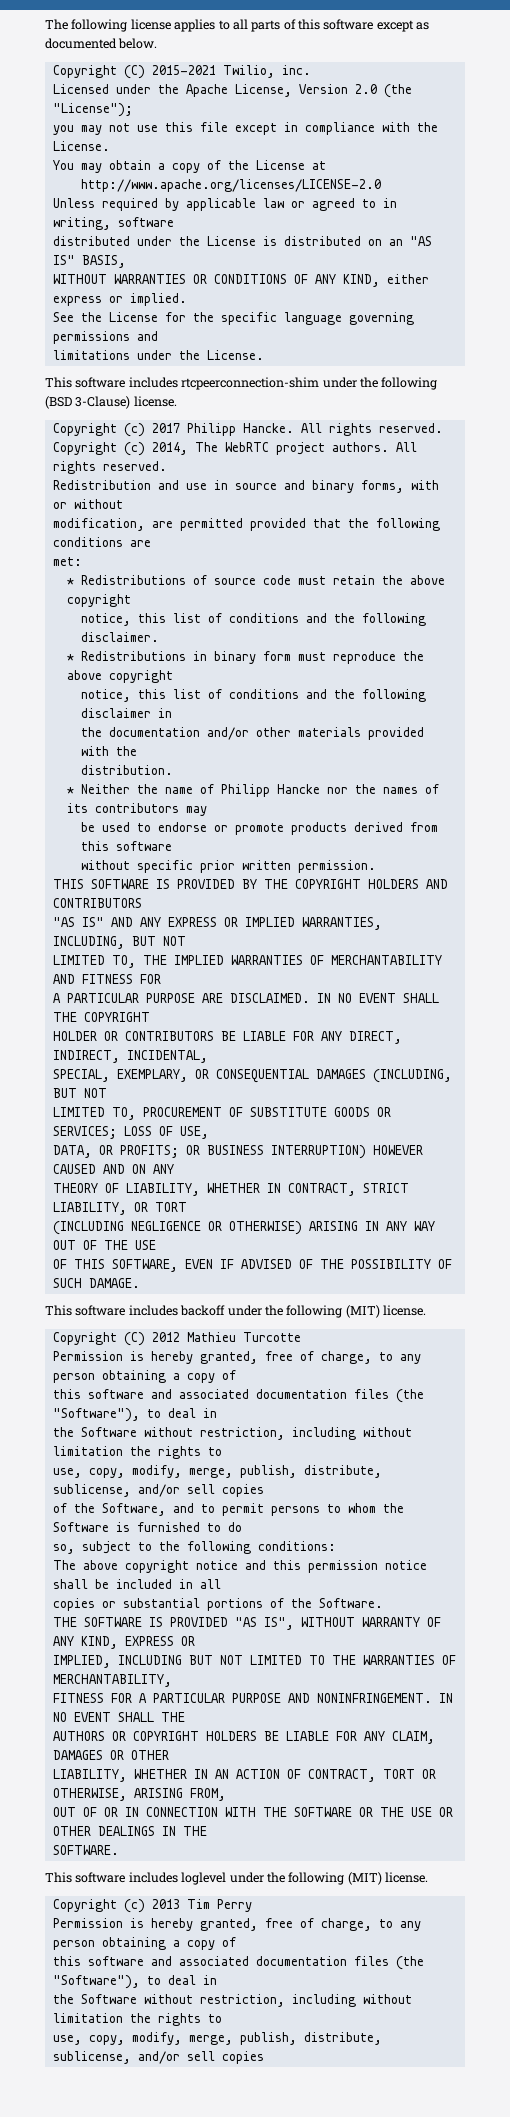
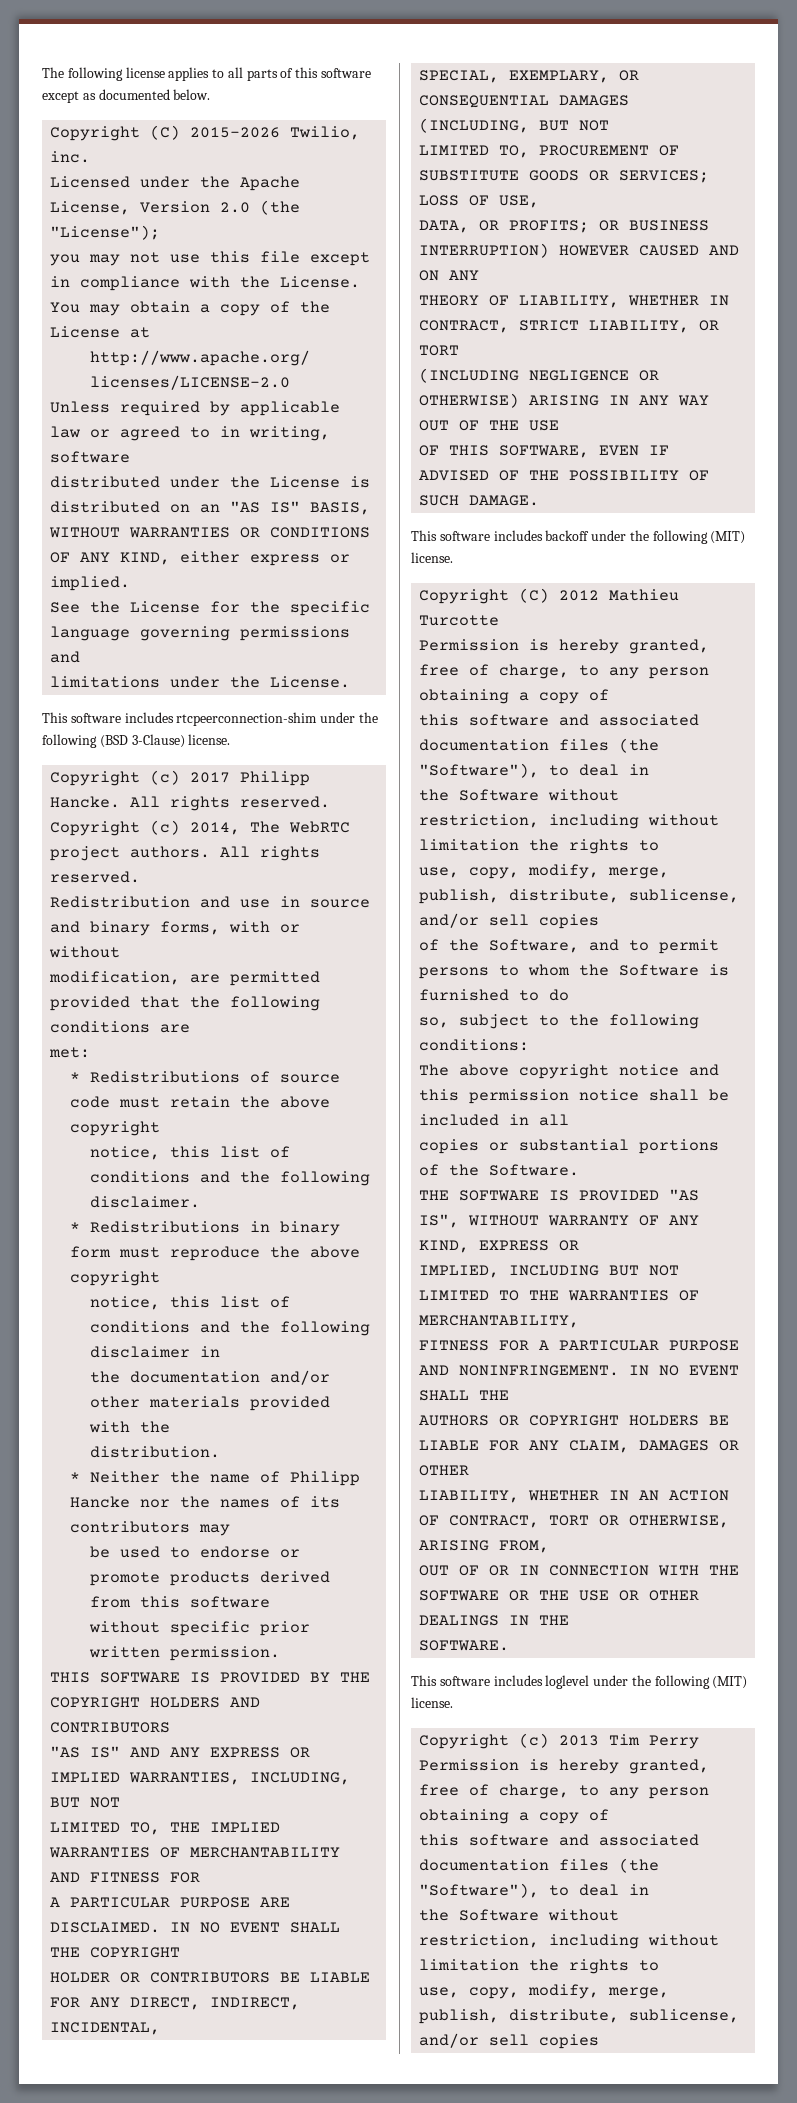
[151,65,216,75] 2015-2021 -> [190,127,281,138] 2015-2026

